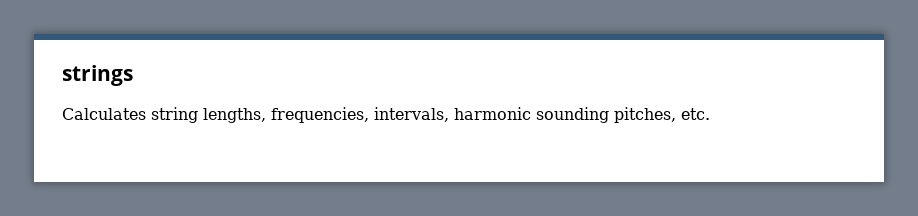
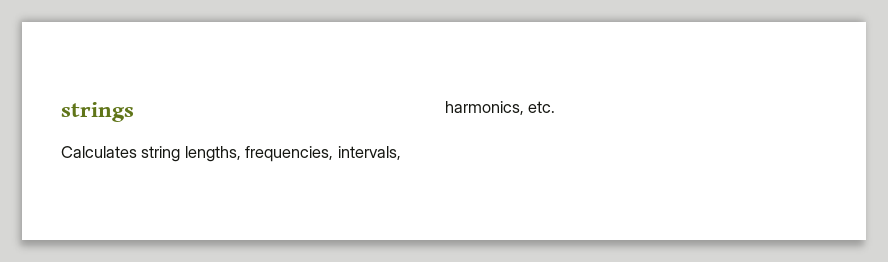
[454,107,676,123] harmonic sounding pitches, -> [445,101,524,115] harmonics,

